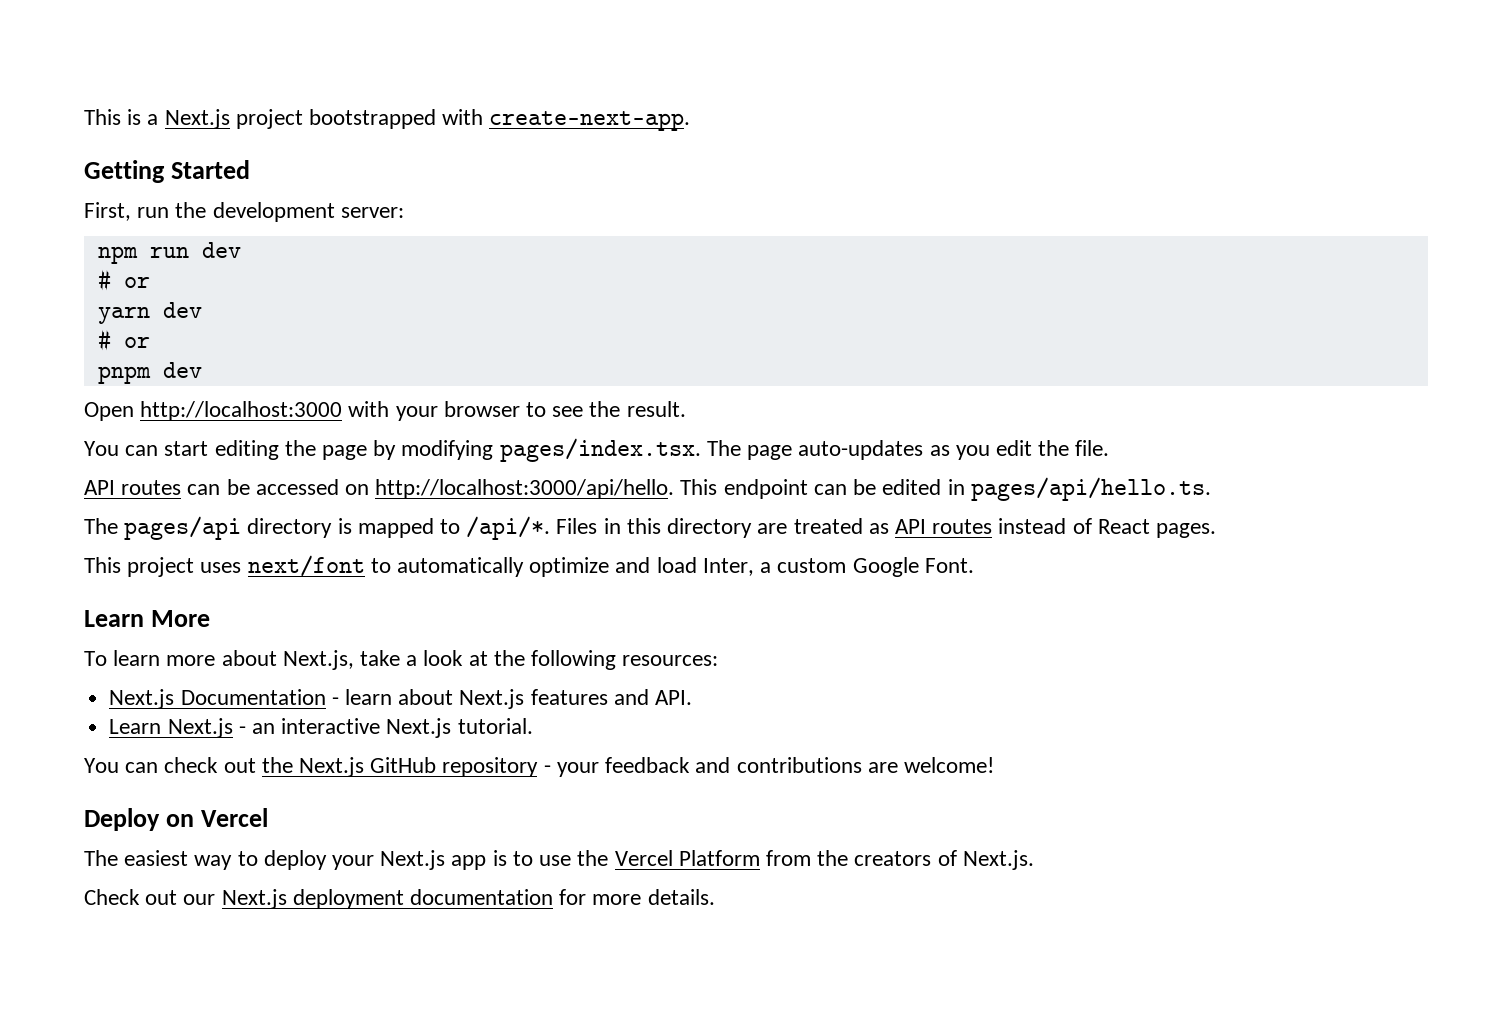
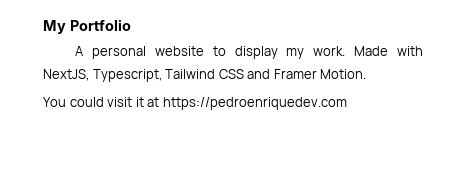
[84,109,691,131] [84,160,250,183] [84,202,404,222] [97,242,241,264] [97,269,150,291] [97,302,202,324] [97,329,150,351] [97,362,202,384] [84,401,686,421] [84,438,1110,462] [84,477,1211,501] [84,516,1216,540] [84,555,974,577] [84,610,210,627] [84,650,719,670] [109,689,692,709] [109,718,533,738] [84,757,994,777] [84,808,268,831] [84,850,1034,870] [84,889,715,909] This is a Next.js project bootstrapped with create-next-app. // Getting Started // First, run the development server: // npm run dev // # or // yarn dev // # or // pnpm dev // Open http://localhost:3000 with your browser to see the result. // You can start editing the page by modifying pages/index.tsx. The page auto-updates as you edit the file. // API routes can be accessed on http://localhost:3000/api/hello. This endpoint can be edited in pages/api/hello.ts. // The pages/api directory is mapped to /api/*. Files in this directory are treated as API routes instead of React pages. // This project uses next/font to automatically optimize and load Inter, a custom Google Font. // Learn More // To learn more about Next.js, take a look at the following resources: // Next.js Documentation - learn about Next.js features and API. // Learn Next.js - an interactive Next.js tutorial. // You can check out the Next.js GitHub repository - your feedback and contributions are welcome! // Deploy on Vercel // The easiest way to deploy your Next.js app is to use the Vercel Platform from the creators of Next.js. // Check out our Next.js deployment documentation for more details. -> [43,19,131,34] [75,46,423,59] [43,69,367,82] [43,97,347,110] My Portfolio // A personal website to display my work. Made with NextJS, Typescript, Tailwind CSS and Framer Motion. // You could visit it at https://pedroenriquedev.com

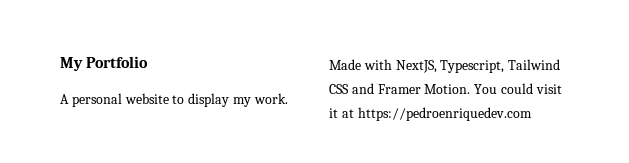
(367, 74) // -> (471, 89) none

